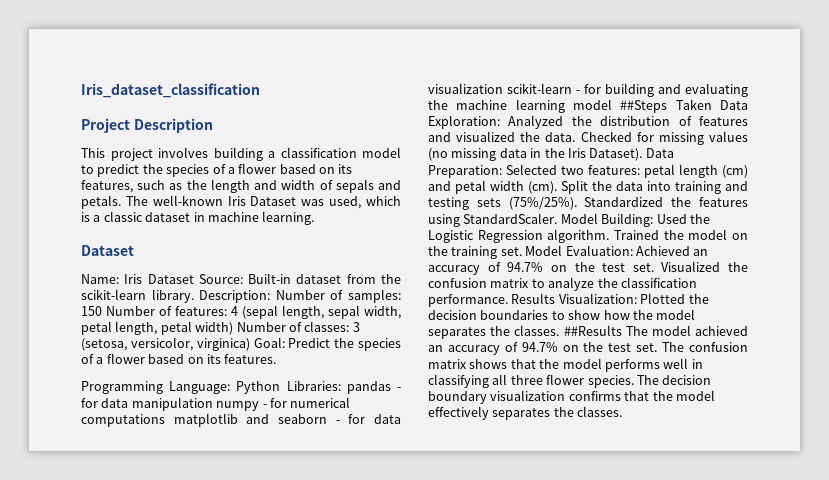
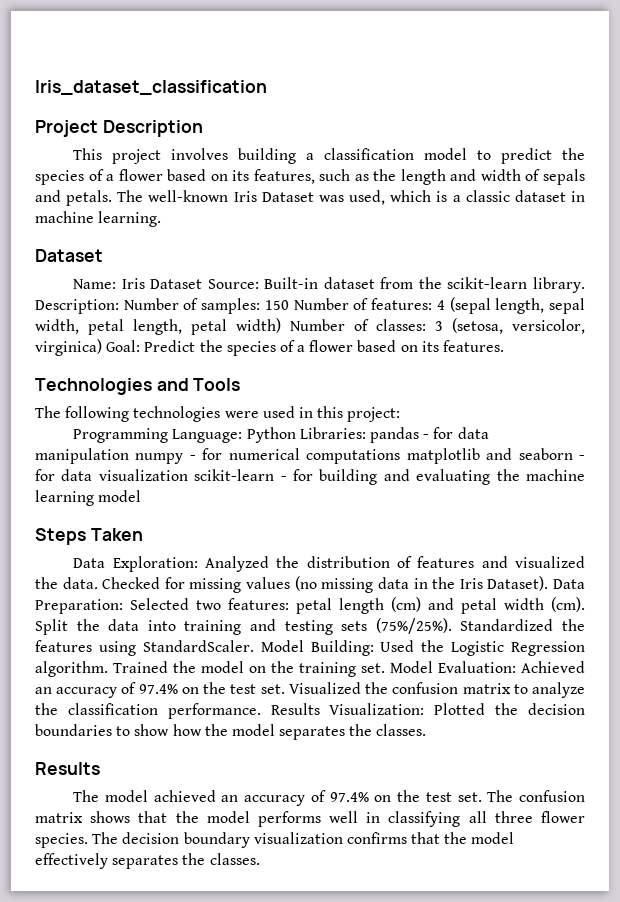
(277, 359) none -> [35,378,241,395] [35,406,401,422] // Technologies and Tools // The following technologies were used in this project:
[620,100,668,113] ##Steps -> [35,528,86,545] // Steps
(712, 104) none -> (143, 534) //
[507,262,544,272] 94.7% -> [138,684,178,694] 97.4%
[563,325,622,336] ##Results -> [35,762,100,775] // Results //
[521,342,558,352] 94.7% -> [329,792,369,802] 97.4%

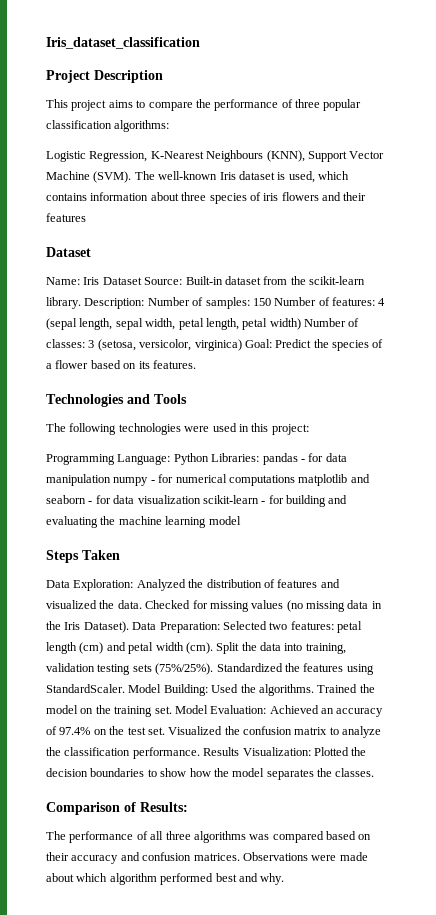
[171,148,585,164] [35,169,586,185] [35,190,585,206] [35,211,162,227] involves building a classification model to predict the species of a flower based on its features, such as the length and width of sepals and petals. The well-known Iris Dataset was used, which is a classic dataset in machine learning. -> [108,99,362,111] [46,120,170,132] [46,150,385,162] [46,171,349,183] [46,192,367,204] [46,213,86,222] aims to compare the performance of three popular classification algorithms: // Logistic Regression, K-Nearest Neighbours (KNN), Support Vector Machine (SVM). The well-known Iris dataset is used, which contains information about three species of iris flowers and their features
[184,619,276,635] training and -> [305,643,346,654] [46,663,95,672] training, validation
[451,641,585,656] [35,661,108,677] Logistic Regression algorithm. -> [258,684,314,696] algorithms.
[35,762,100,775] [73,790,586,806] [35,811,585,827] [35,832,515,848] [35,853,260,869] Results // The model achieved an accuracy of 97.4% on the test set. The confusion matrix shows that the model performs well in classifying all three flower species. The decision boundary visualization confirms that the model effectively separates the classes. -> [46,802,188,815] [46,831,372,843] [46,852,368,864] [46,873,285,885] Comparison of Results: // The performance of all three algorithms was compared based on their accuracy and confusion matrices. Observations were made about which algorithm performed best and why.

